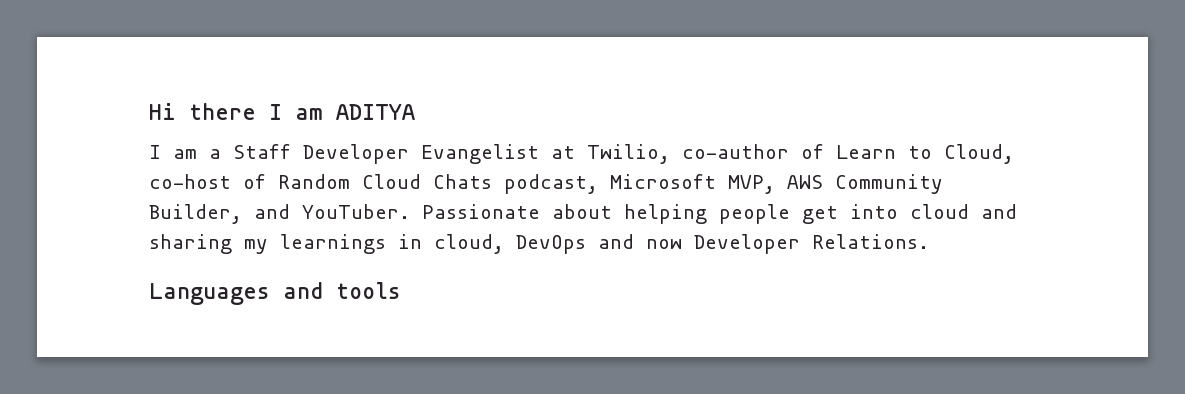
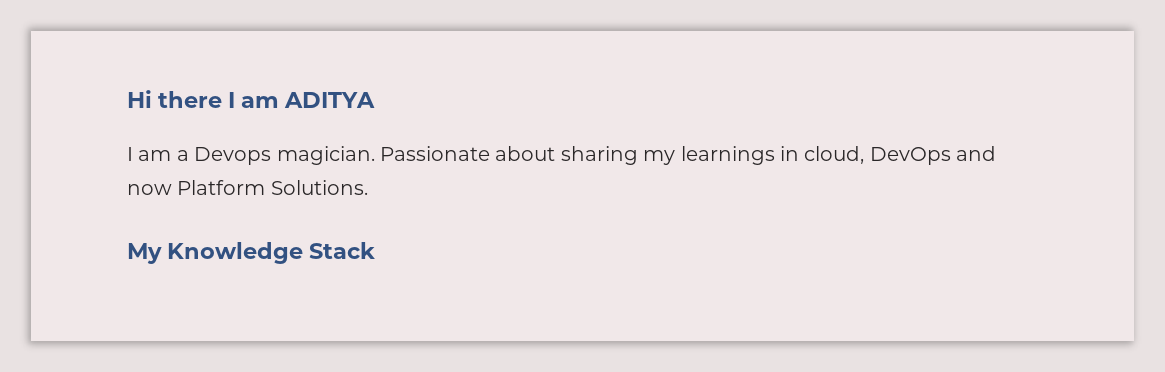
[233,144,1014,164] [149,174,943,194] [149,204,1017,224] Staff Developer Evangelist at Twilio, co-author of Learn to Cloud, co-host of Random Cloud Chats podcast, Microsoft MVP, AWS Community Builder, and YouTuber. Passionate about helping people get into cloud and -> [194,146,556,165] Devops magician. Passionate about
[694,234,929,254] [149,282,401,305] Developer Relations. // Languages and tools -> [177,180,368,195] [127,242,376,264] Platform Solutions. // My Knowledge Stack

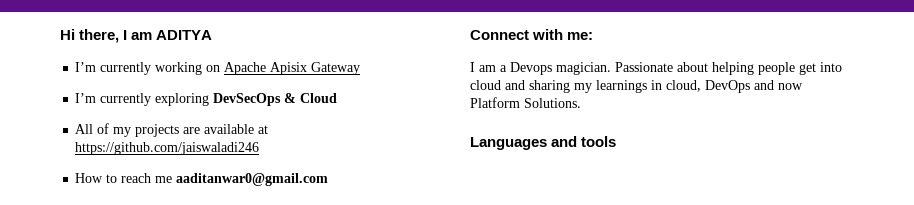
[158,91,223,108] there -> [79,29,120,43] there,
(376, 100) none -> [75,62,361,75] [75,93,338,106] [75,123,269,137] [75,142,260,155] [75,173,329,186] [470,29,594,40] // I’m currently working on Apache Apisix Gateway // I’m currently exploring DevSecOps & Cloud // All of my projects are available at https://github.com/jaiswaladi246 // How to reach me aaditanwar0@gmail.com // Connect with me:
(556, 153) none -> [712,62,842,75] [470,80,525,90] helping people get into cloud and
[127,242,376,264] My Knowledge Stack -> [470,136,617,150] Languages and tools

